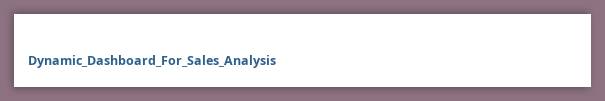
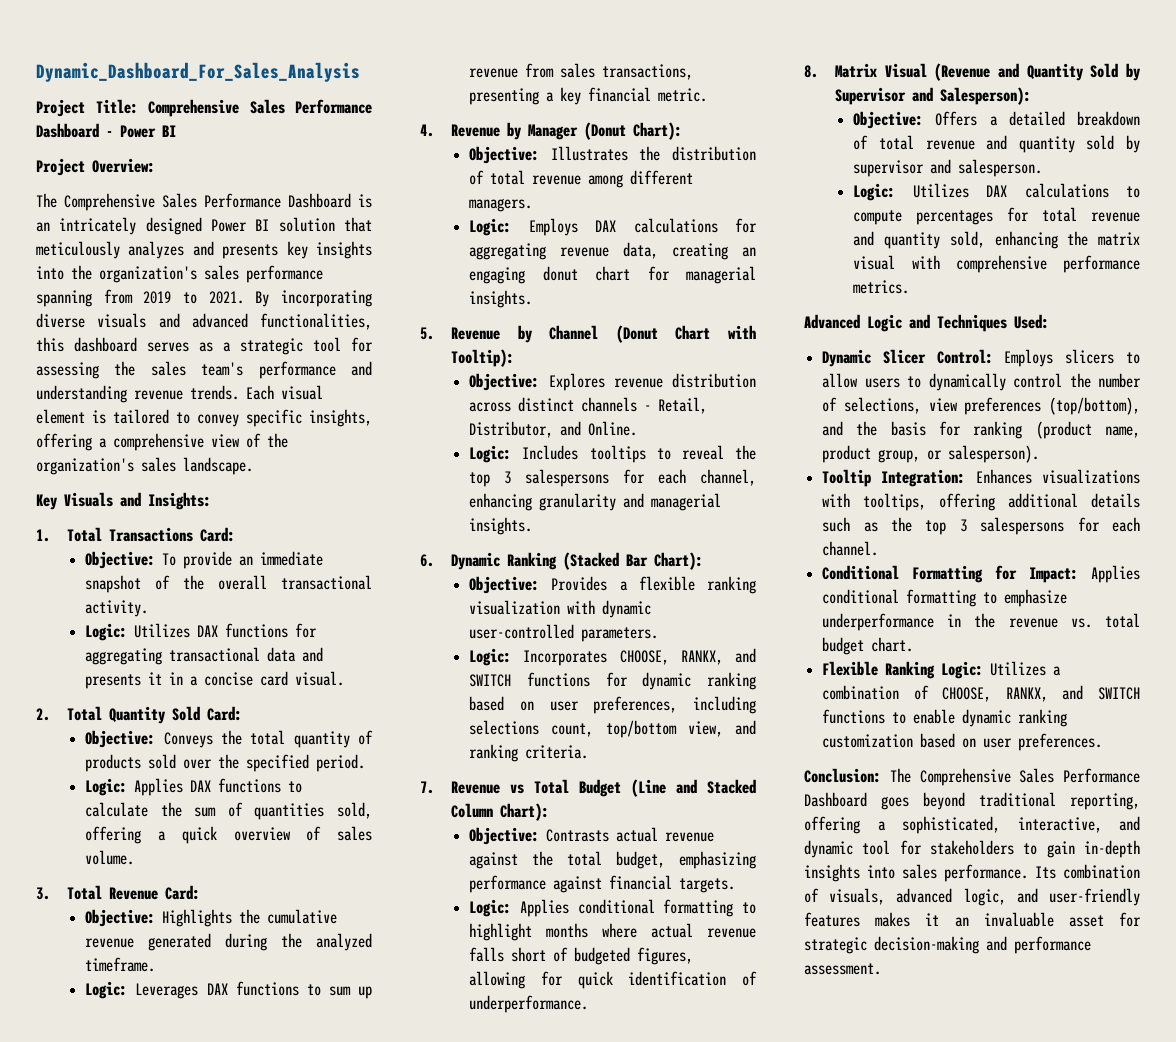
(276, 61) none -> [36,99,372,117] [36,123,176,138] [36,158,155,176] [36,193,372,211] [36,217,373,235] [36,241,372,259] [36,265,323,283] [36,289,372,307] [36,313,372,330] [36,337,373,355] [36,361,372,379] [36,385,323,403] [36,409,372,427] [36,433,288,451] [36,457,253,475] [36,492,211,510] [36,527,236,542] [85,551,324,569] [85,575,373,593] [85,600,149,617] [85,623,318,641] [85,647,324,665] [85,671,345,689] [36,706,243,724] [85,730,374,748] [85,754,366,772] [85,778,303,796] [85,802,373,820] [85,826,372,844] [85,850,135,865] [36,885,201,900] [85,909,338,927] [85,933,373,951] [85,957,156,972] [85,981,373,999] [469,63,694,80] [469,87,708,105] [420,122,683,140] [469,146,756,164] [469,170,694,188] [469,198,533,212] [469,218,757,236] [469,242,756,260] [469,266,756,284] [469,290,533,308] [420,325,756,343] [451,349,515,367] [469,373,756,391] [469,397,708,414] [469,421,638,438] [469,445,756,463] [469,469,756,487] [469,493,722,511] [469,517,533,535] [420,552,704,570] [469,576,756,594] [469,600,652,618] [469,624,659,642] [469,648,756,666] [469,672,756,690] [469,696,756,714] [469,720,756,738] [469,744,589,762] [420,779,756,797] [451,803,550,821] [469,827,715,845] [469,851,756,869] [469,875,736,893] [469,899,756,917] [469,923,756,941] [469,947,694,965] [469,971,757,989] [469,995,589,1013] [804,63,1140,81] [835,87,1032,105] [853,111,1140,129] [853,135,1140,153] [853,159,1043,177] [853,183,1140,201] [853,207,1140,225] [853,231,1140,249] [853,255,1140,273] [853,280,910,294] [804,314,1049,332] [822,349,1140,367] [822,373,1141,391] [822,397,1140,415] [822,421,1140,439] [822,445,1040,463] [822,469,1140,487] [822,493,1140,511] [822,517,1140,535] [822,541,879,556] [822,565,1140,583] [822,589,1068,607] [822,613,1140,631] [822,637,914,655] [822,661,1062,679] [822,685,1140,702] [822,709,1068,727] [822,733,1103,751] [804,768,1140,786] [804,792,1140,810] [804,816,1140,834] [804,840,1140,858] [804,864,1140,882] [804,888,1140,906] [804,912,1141,927] [804,936,1091,954] [804,963,881,975] // Project Title: Comprehensive Sales Performance Dashboard - Power BI // Project Overview: // The Comprehensive Sales Performance Dashboard is an intricately designed Power BI solution that meticulously analyzes and presents key insights into the organization's sales performance spanning from 2019 to 2021. By incorporating diverse visuals and advanced functionalities, this dashboard serves as a strategic tool for assessing the sales team's performance and understanding revenue trends. Each visual element is tailored to convey specific insights, offering a comprehensive view of the organization's sales landscape. // Key Visuals and Insights: // 1. Total Transactions Card: // Objective: To provide an immediate snapshot of the overall transactional activity. // Logic: Utilizes DAX functions for aggregating transactional data and presents it in a concise card visual. // 2. Total Quantity Sold Card: // Objective: Conveys the total quantity of products sold over the specified period. // Logic: Applies DAX functions to calculate the sum of quantities sold, offering a quick overview of sales volume. // 3. Total Revenue Card: // Objective: Highlights the cumulative revenue generated during the analyzed timeframe. // Logic: Leverages DAX functions to sum up revenue from sales transactions, presenting a key financial metric. // 4. Revenue by Manager (Donut Chart): // Objective: Illustrates the distribution of total revenue among different managers. // Logic: Employs DAX calculations for aggregating revenue data, creating an engaging donut chart for managerial insights. // 5. Revenue by Channel (Donut Chart with Tooltip): // Objective: Explores revenue distribution across distinct channels - Retail, Distributor, and Online. // Logic: Includes tooltips to reveal the top 3 salespersons for each channel, enhancing granularity and managerial insights. // 6. Dynamic Ranking (Stacked Bar Chart): // Objective: Provides a flexible ranking visualization with dynamic user-controlled parameters. // Logic: Incorporates CHOOSE, RANKX, and SWITCH functions for dynamic ranking based on user preferences, including selections count, top/bottom view, and ranking criteria. // 7. Revenue vs Total Budget (Line and Stacked Column Chart): // Objective: Contrasts actual revenue against the total budget, emphasizing performance against financial targets. // Logic: Applies conditional formatting to highlight months where actual revenue falls short of budgeted figures, allowing for quick identification of underperformance. // 8. Matrix Visual (Revenue and Quantity Sold by Supervisor and Salesperson): // Objective: Offers a detailed breakdown of total revenue and quantity sold by supervisor and salesperson. // Logic: Utilizes DAX calculations to compute percentages for total revenue and quantity sold, enhancing the matrix visual with comprehensive performance metrics. // Advanced Logic and Techniques Used: // Dynamic Slicer Control: Employs slicers to allow users to dynamically control the number of selections, view preferences (top/bottom), and the basis for ranking (product name, product group, or salesperson). // Tooltip Integration: Enhances visualizations with tooltips, offering additional details such as the top 3 salespersons for each channel. // Conditional Formatting for Impact: Applies conditional formatting to emphasize underperformance in the revenue vs. total budget chart. // Flexible Ranking Logic: Utilizes a combination of CHOOSE, RANKX, and SWITCH functions to enable dynamic ranking customization based on user preferences. // Conclusion: The Comprehensive Sales Performance Dashboard goes beyond traditional reporting, offering a sophisticated, interactive, and dynamic tool for stakeholders to gain in-depth insights into sales performance. Its combination of visuals, advanced logic, and user-friendly features makes it an invaluable asset for strategic decision-making and performance assessment.

